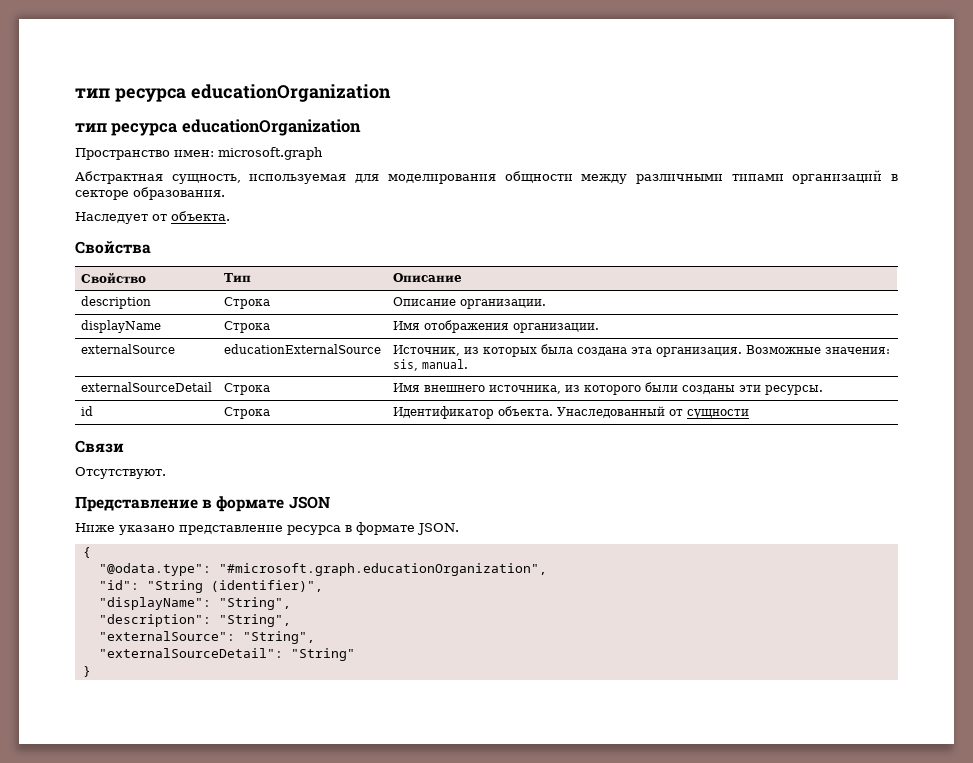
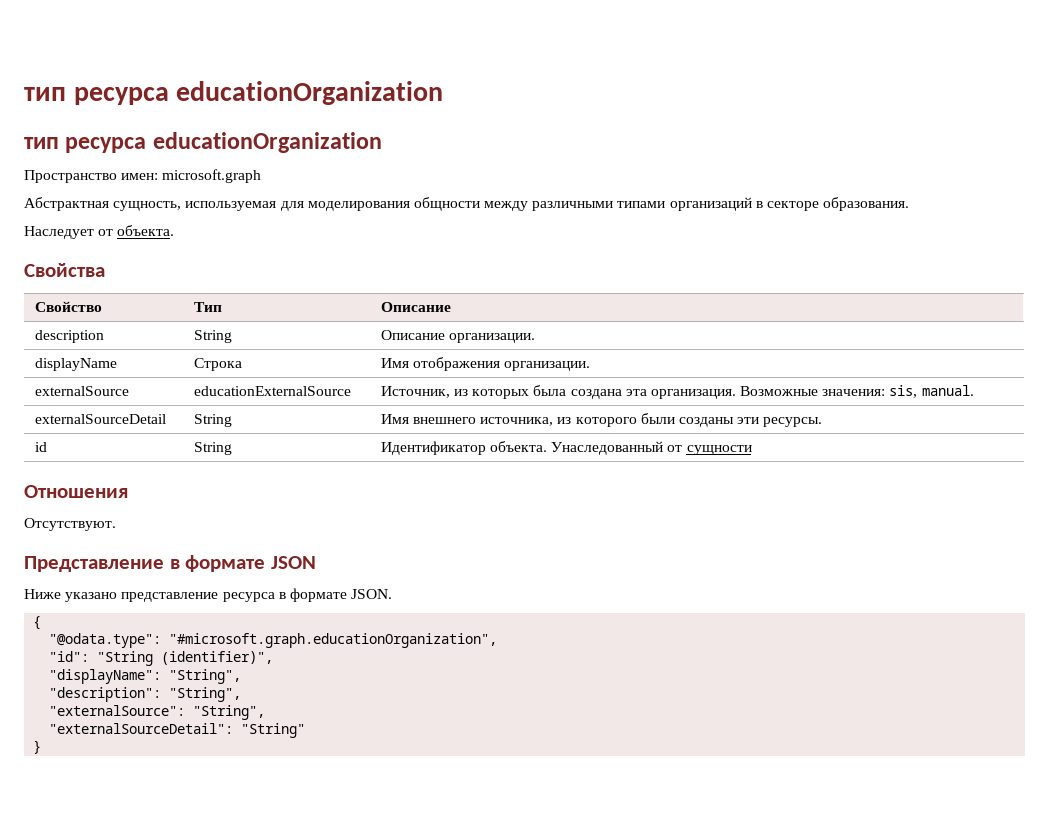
[223,297,270,309] Строка -> [193,330,232,343] String
[223,383,270,395] Строка -> [193,414,232,427] String
[223,407,270,419] Строка -> [193,442,232,455] String
[75,440,124,453] Связи -> [24,485,128,498] Отношения

